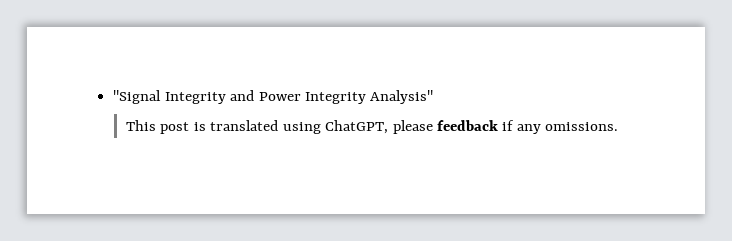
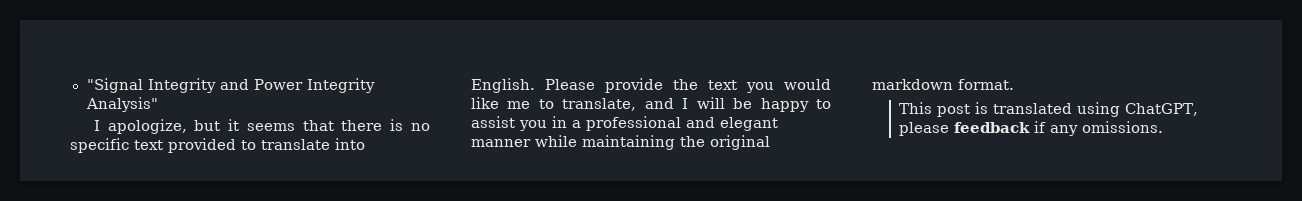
(434, 97) none -> [93,119,430,134] [70,138,365,153] [471,78,831,93] [471,97,831,112] [471,116,778,131] [471,135,770,150] [872,79,1014,90] // I apologize, but it seems that there is no specific text provided to translate into English. Please provide the text you would like me to translate, and I will be happy to assist you in a professional and elegant manner while maintaining the original markdown format.

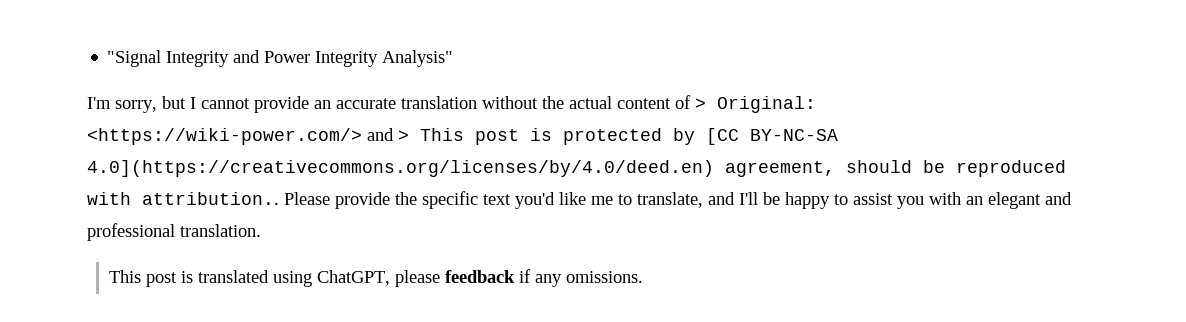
[93,119,430,134] [70,138,365,153] [471,78,831,93] I apologize, but it seems that there is no specific text provided to translate into English. Please provide the text you would -> [87,95,816,113] [87,128,838,145] [87,160,1066,177] [87,191,555,209] I'm sorry, but I cannot provide an accurate translation without the actual content of > Original: <https://wiki-power.com/> and > This post is protected by [CC BY-NC-SA 4.0](https://creativecommons.org/licenses/by/4.0/deed.en) agreement, should be reproduced with attribution.. Please provide the specific text you'd
[682,97,725,109] I will -> [739,192,758,205] I'll
[552,116,778,131] [471,135,770,150] [872,79,1014,90] in a professional and elegant manner while maintaining the original markdown format. -> [929,192,1072,209] [87,223,261,241] with an elegant and professional translation.

